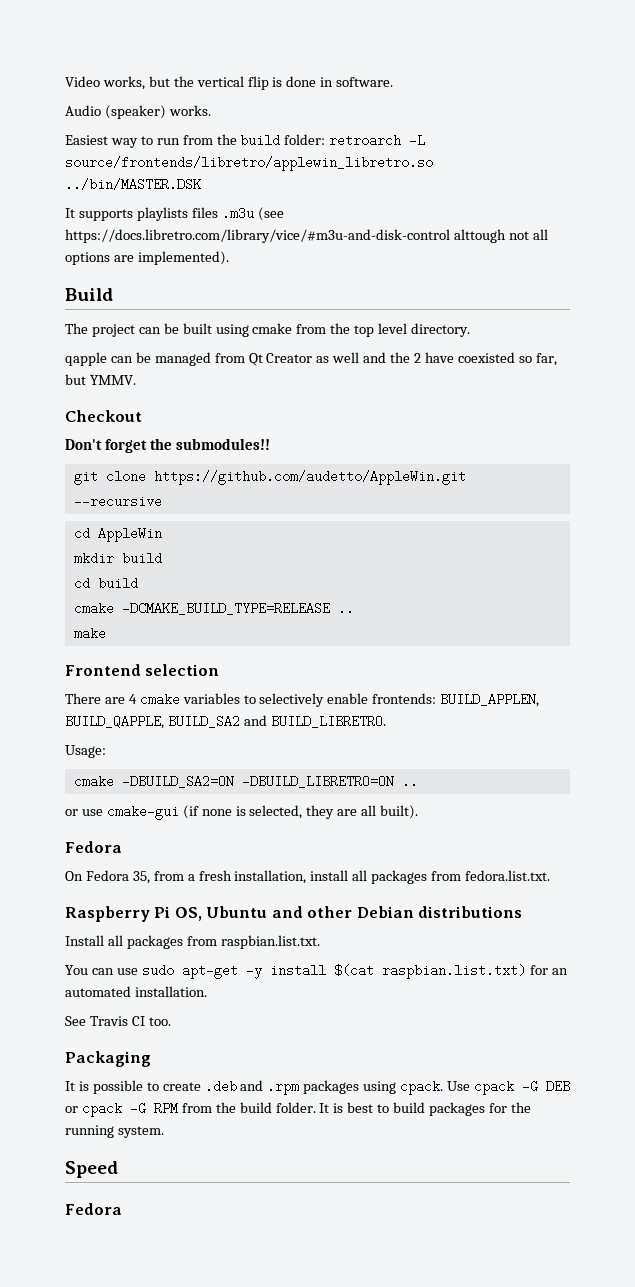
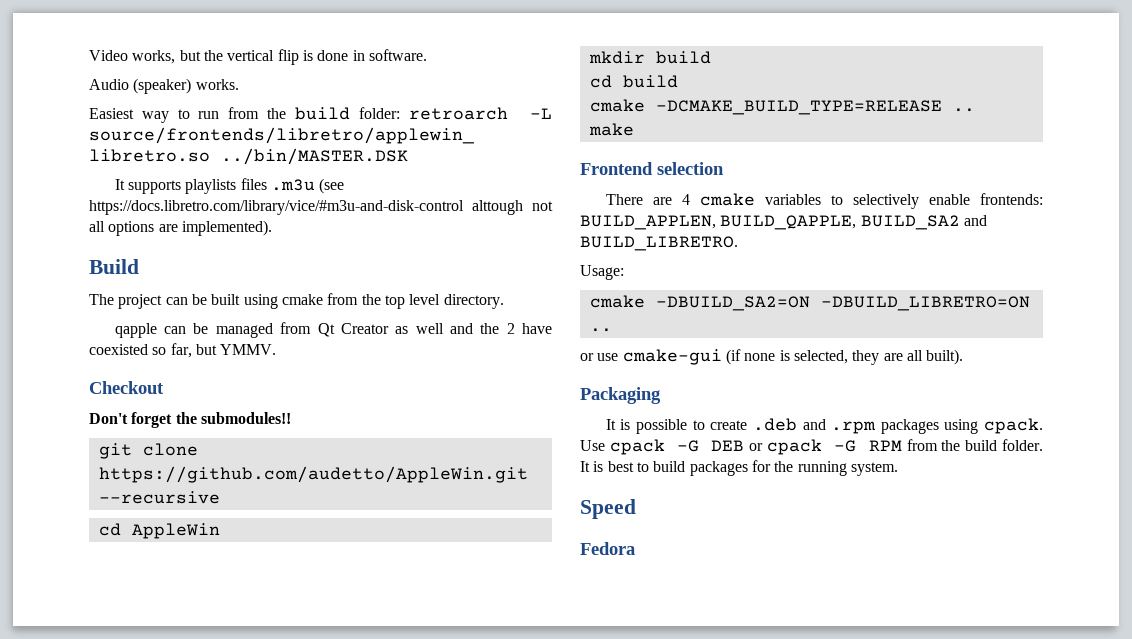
[65,841,122,853] [65,870,551,884] [65,906,523,922] [65,935,320,949] [65,964,568,979] [65,986,207,997] [65,1016,171,1026] // Fedora // On Fedora 35, from a fresh installation, install all packages from fedora.list.txt. // Raspberry Pi OS, Ubuntu and other Debian distributions // Install all packages from raspbian.list.txt. // You can use sudo apt-get -y install $(cat raspbian.list.txt) for an automated installation. // See Travis CI too. -> (964, 357) none

